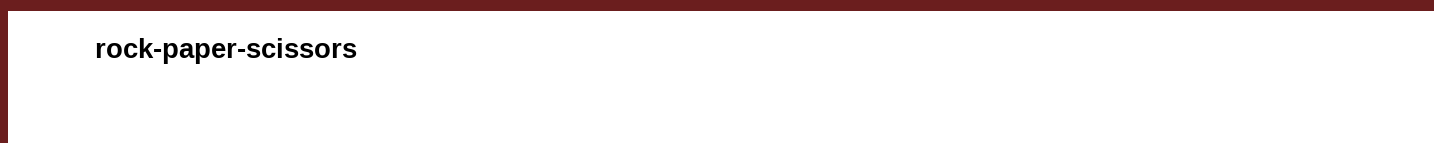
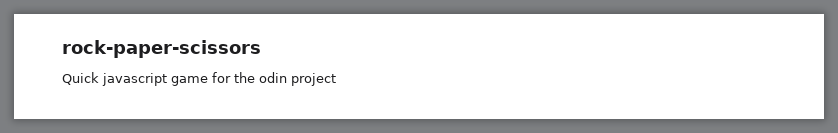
(357, 51) none -> [62,72,336,86] // Quick javascript game for the odin project

